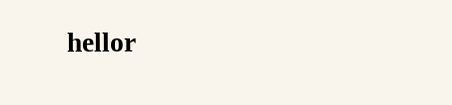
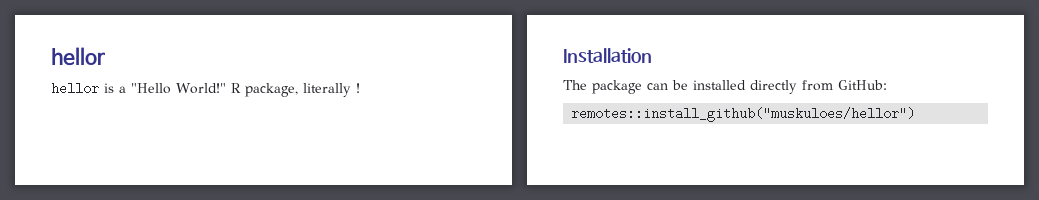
[66,32,136,52] hellor -> [51,47,105,66] [51,82,360,97] [563,48,652,63] [563,80,887,94] [571,107,916,122] hellor // hellor is a "Hello World!" R package, literally ! // Installation // The package can be installed directly from GitHub: // remotes::install_github("muskuloes/hellor")

